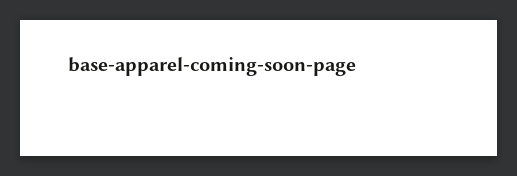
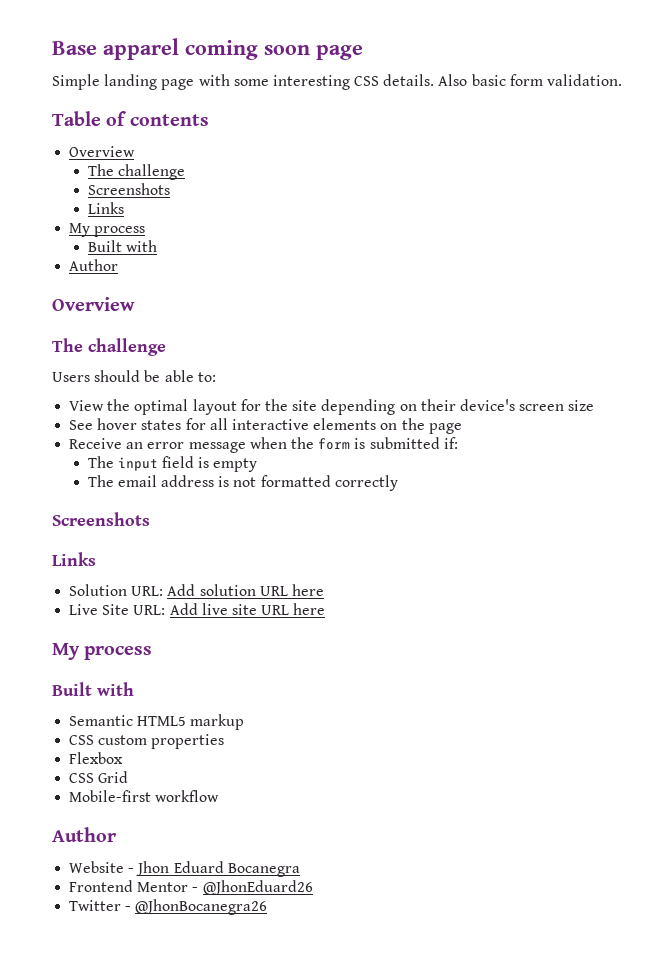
[68,57,356,76] base-apparel-coming-soon-page -> [52,38,363,60] [52,74,623,90] [52,111,209,126] [69,146,136,157] [87,164,185,180] [87,183,170,195] [87,202,124,214] [69,223,146,237] [87,240,157,252] [69,259,119,271] [52,297,135,311] [52,338,166,356] [52,370,216,382] [69,399,595,415] [69,418,462,434] [69,437,458,453] [87,456,258,472] [87,475,398,491] [52,512,150,526] [52,552,96,566] [69,584,324,596] [69,603,326,615] [52,643,153,660] [52,682,134,696] [69,714,245,730] [69,734,225,749] [69,752,124,764] [69,771,129,783] [69,790,220,802] [52,827,116,842] [69,861,300,877] [69,880,313,895] [69,899,268,915] Base apparel coming soon page // Simple landing page with some interesting CSS details. Also basic form validation. // Table of contents // Overview // The challenge // Screenshots // Links // My process // Built with // Author // Overview // The challenge // Users should be able to: // View the optimal layout for the site depending on their device's screen size // See hover states for all interactive elements on the page // Receive an error message when the form is submitted if: // The input field is empty // The email address is not formatted correctly // Screenshots // Links // Solution URL: Add solution URL here // Live Site URL: Add live site URL here // My process // Built with // Semantic HTML5 markup // CSS custom properties // Flexbox // CSS Grid // Mobile-first workflow // Author // Website - Jhon Eduard Bocanegra // Frontend Mentor - @JhonEduard26 // Twitter - @JhonBocanegra26

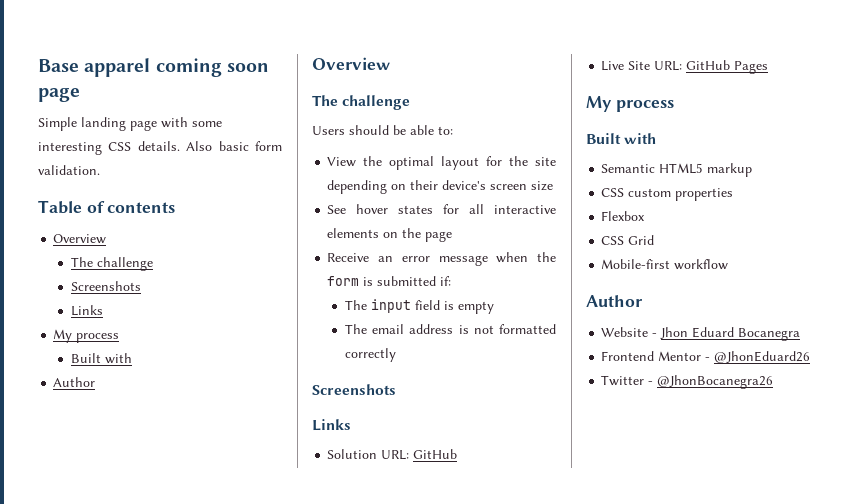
[167,584,324,596] Add solution URL here -> [413,449,458,459] GitHub
[169,603,326,615] Add live site URL here -> [686,60,769,74] GitHub Pages

